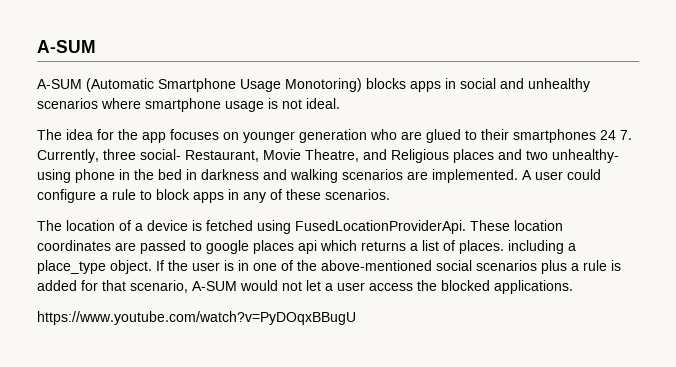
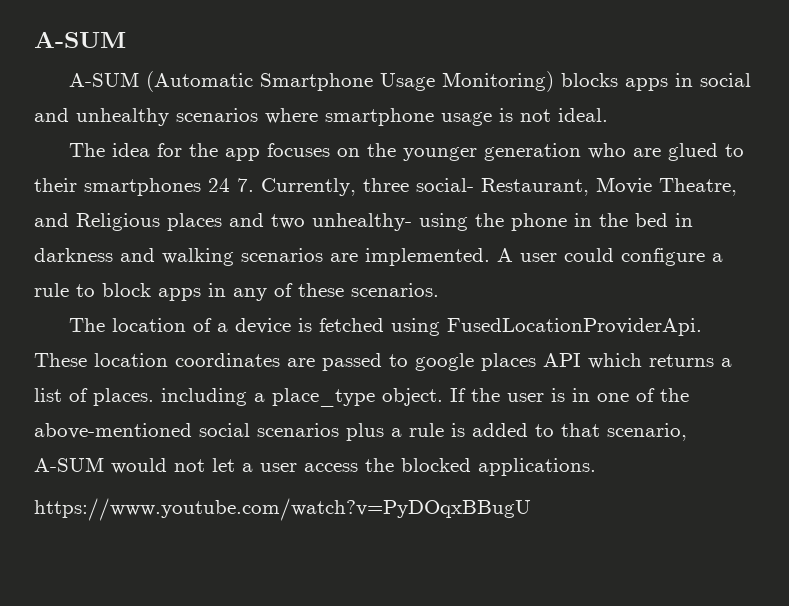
[285,78,362,92] Monotoring) -> [441,71,554,92] Monitoring)
(239, 136) none -> [366,143,396,157] the
(71, 176) none -> [475,213,504,227] the
[298,240,317,254] api -> [543,353,581,367] API
[81,280,98,291] for -> [535,424,554,437] to

